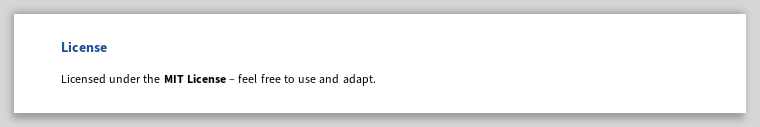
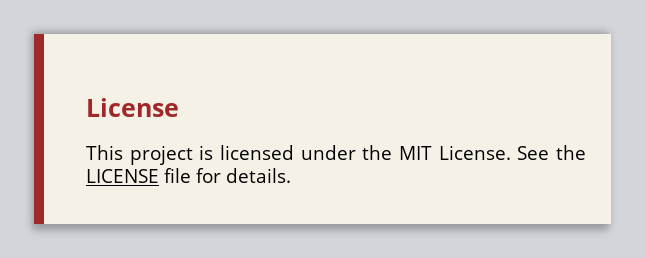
[61,74,376,86] Licensed under the MIT License – feel free to use and adapt. -> [86,145,586,165] [86,168,291,183] This project is licensed under the MIT License. See the LICENSE file for details.

